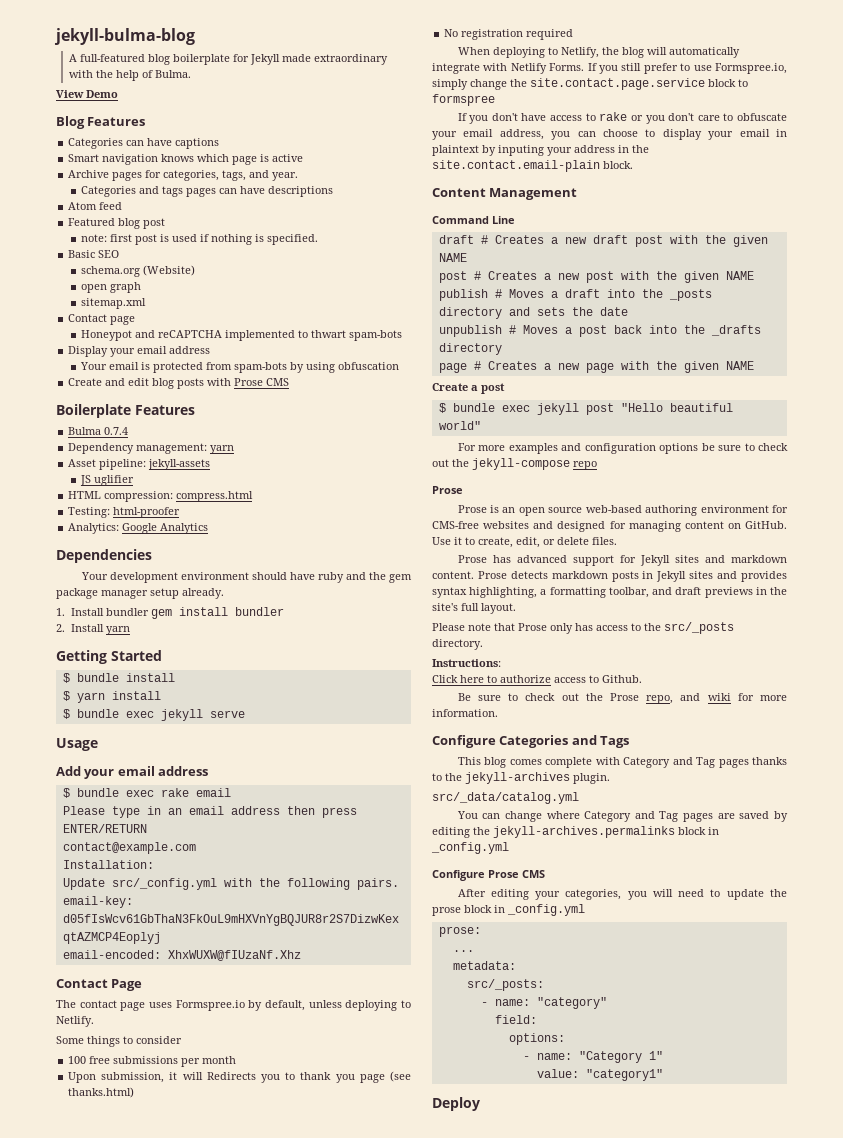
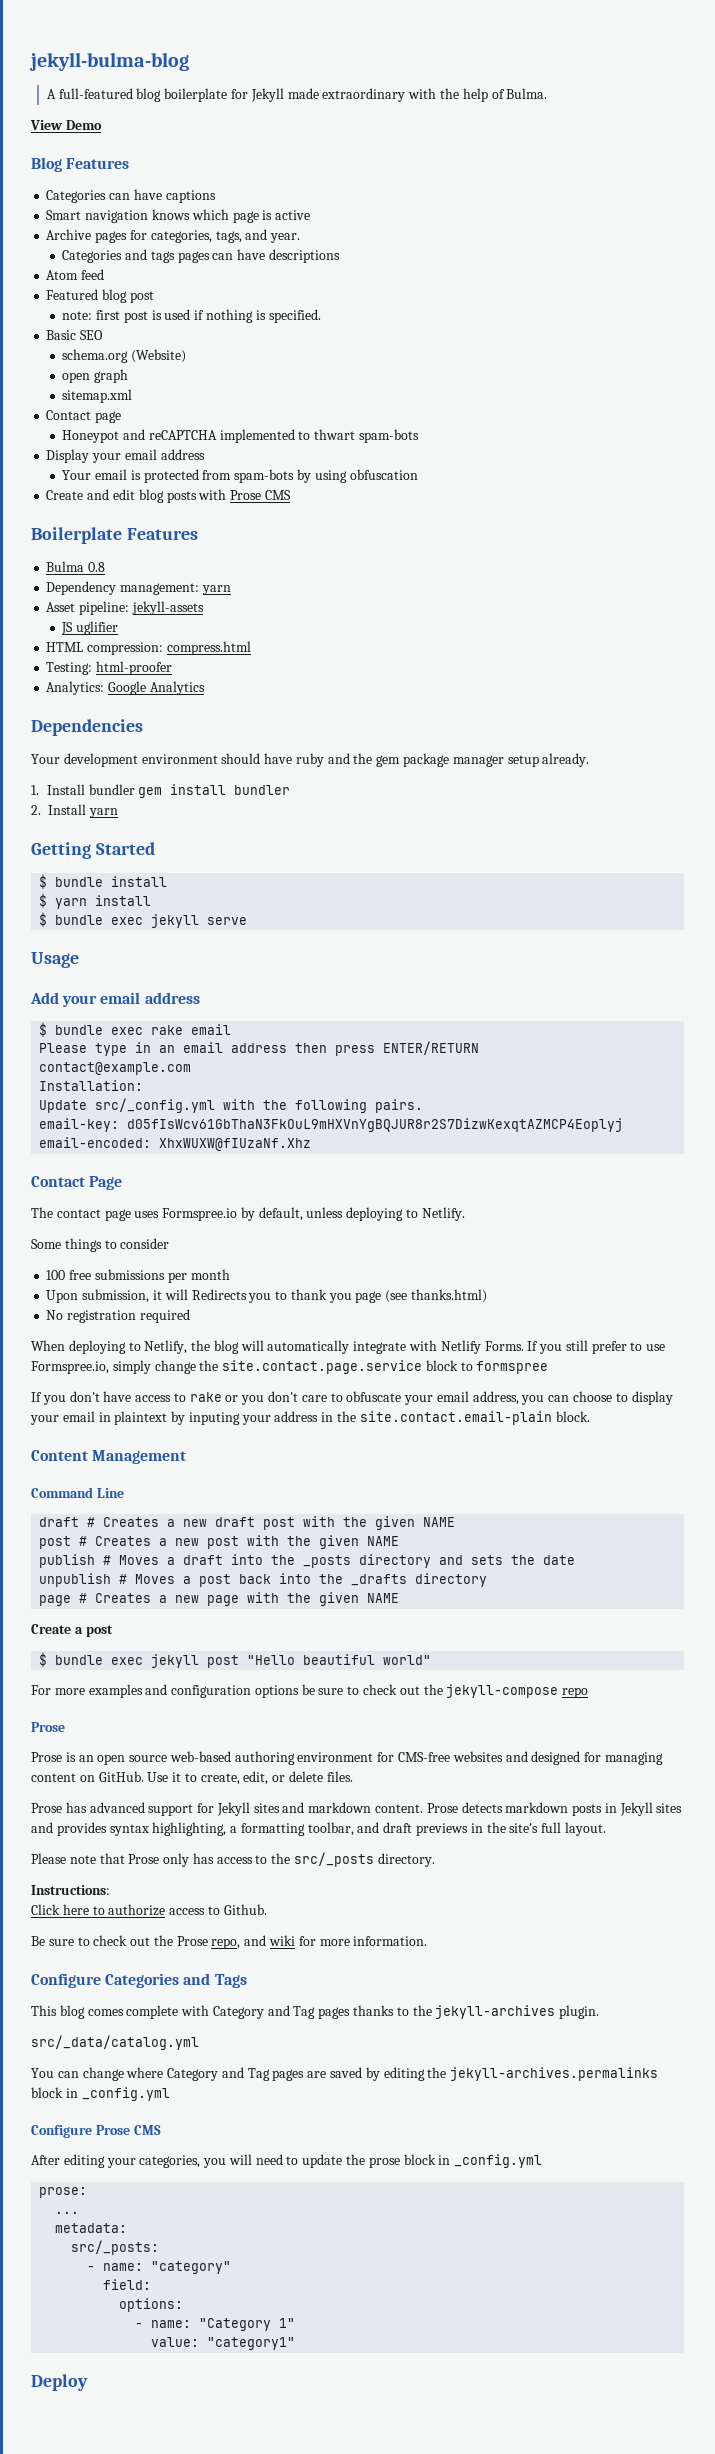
[104,427,129,435] 0.7.4 -> [88,562,106,572] 0.8

